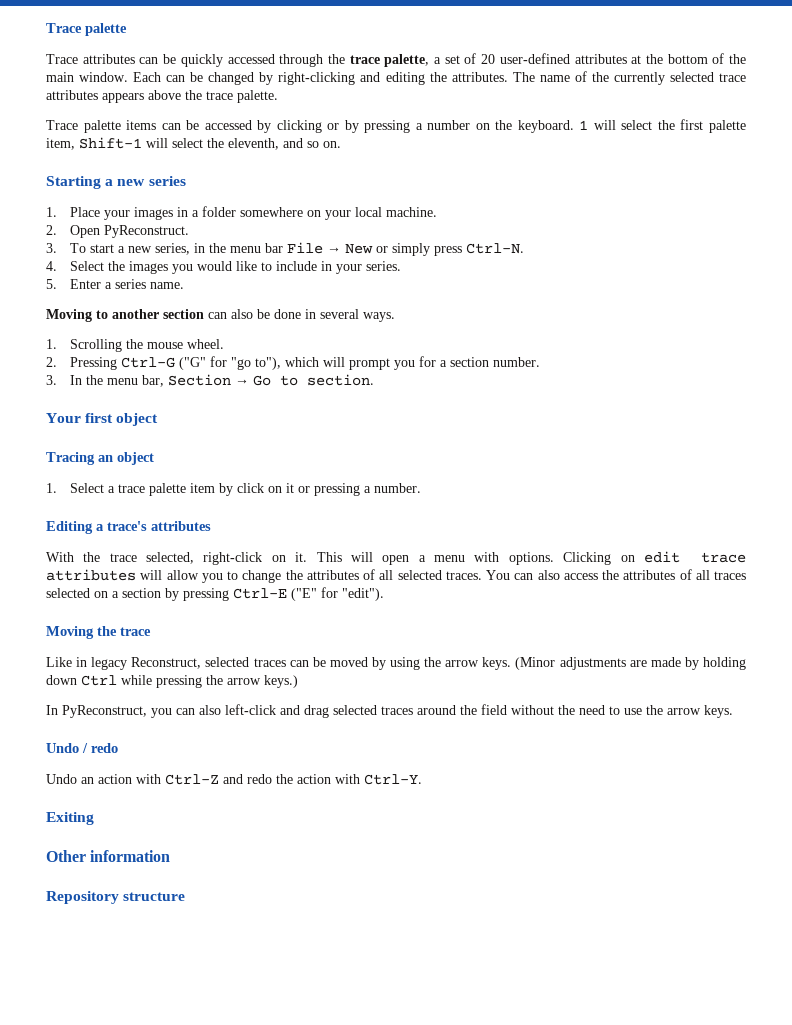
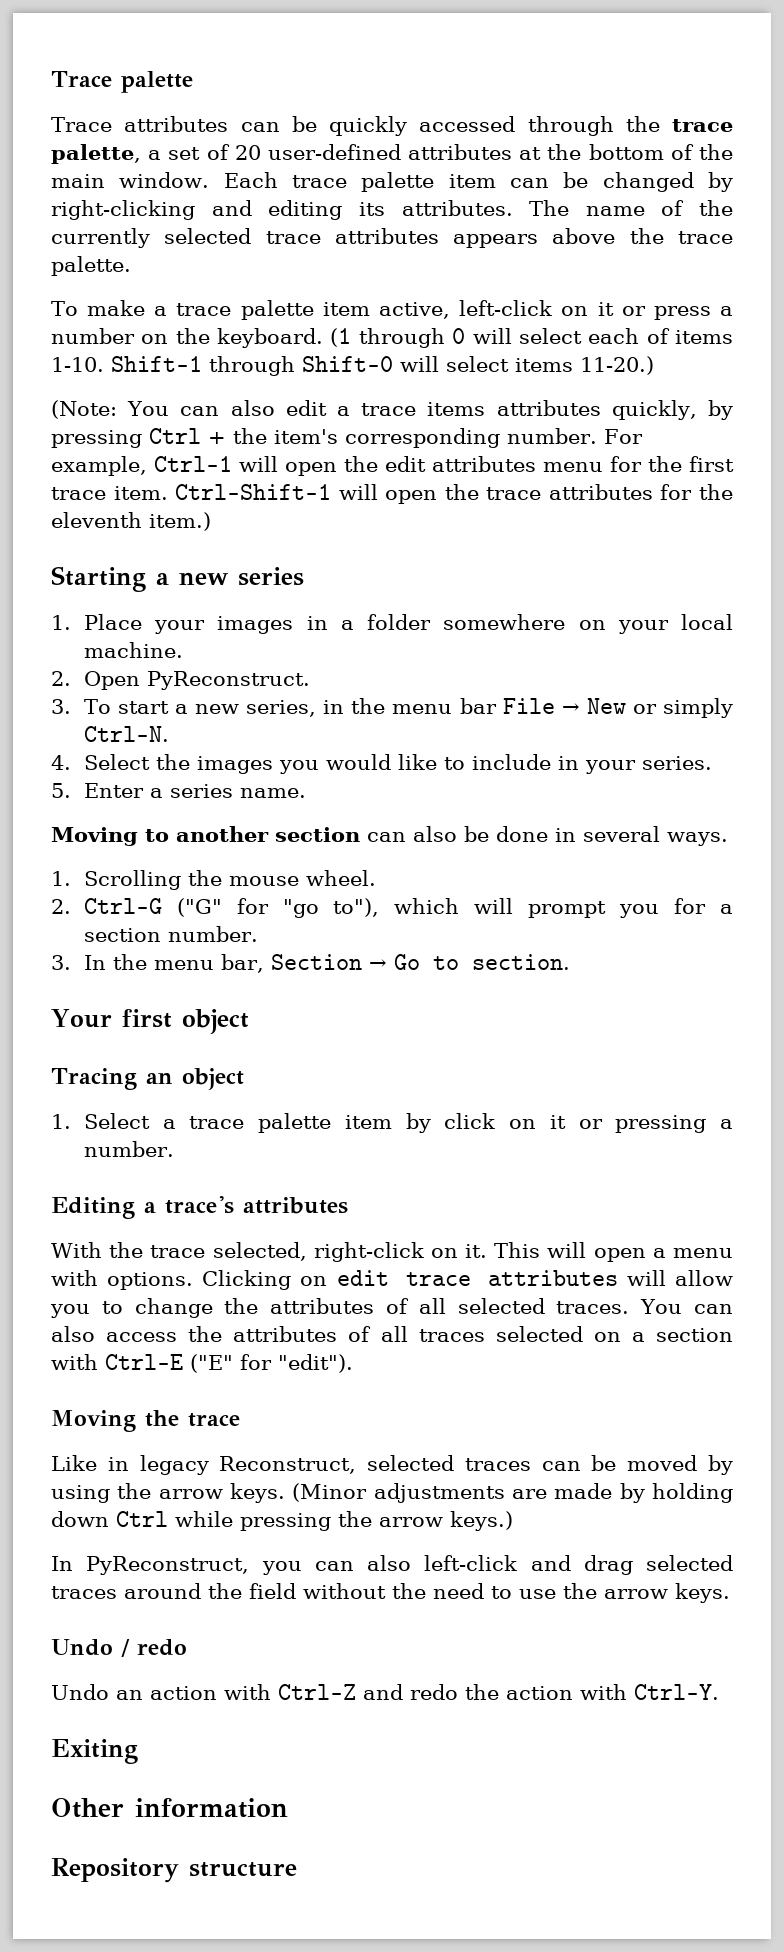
(162, 77) none -> [291,172,496,192] trace palette item
[429,72,447,82] the -> [358,202,385,216] its
[46,120,411,133] Trace palette items can be accessed by clicking or by pressing -> [51,300,711,320] To make a trace palette item active, left-click on it or press
[579,119,746,133] [46,137,341,150] 1 will select the first palette item, Shift-1 will select the eleventh, and so on. -> [330,328,734,348] [51,356,654,376] [51,400,733,420] [51,428,643,448] [51,456,734,476] [51,484,733,504] [51,512,211,531] (1 through 0 will select each of items 1-10. Shift-1 through Shift-0 will select items 11-20.) // (Note: You can also edit a trace items attributes quickly, by pressing Ctrl + the item's corresponding number. For example, Ctrl-1 will open the edit attributes menu for the first trace item. Ctrl-Shift-1 will open the trace attributes for the eleventh item.)
[434,246,463,256] press -> (733, 708) none
[70,357,118,370] Pressing -> (71, 906) none
[165,588,229,601] by pressing -> [51,1354,98,1370] with

